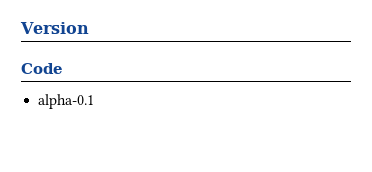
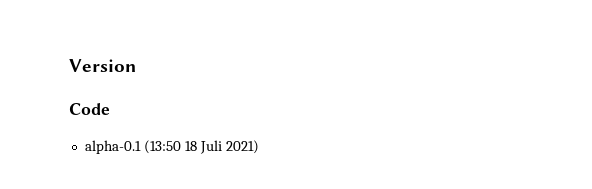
(95, 101) none -> [143,140,259,154] (13:50 18 Juli 2021)

